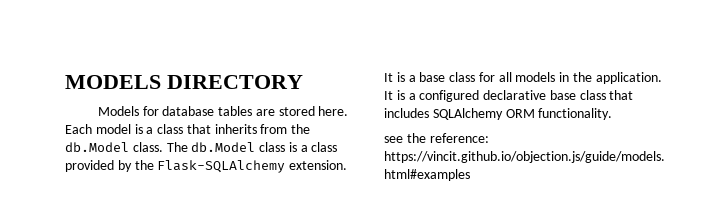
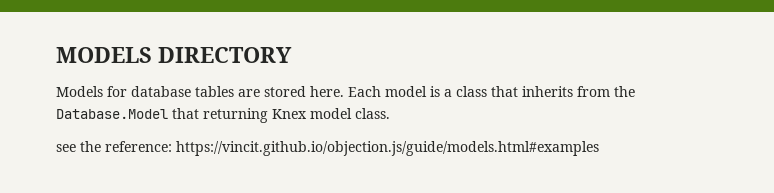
[65,142,338,152] [65,160,348,173] [384,72,662,84] [384,90,634,102] [384,108,613,120] db.Model class. The db.Model class is a class provided by the Flask-SQLAlchemy extension. It is a base class for all models in the application. It is a configured declarative base class that includes SQLAlchemy ORM functionality. -> [56,108,390,123] Database.Model that returning Knex model class.

